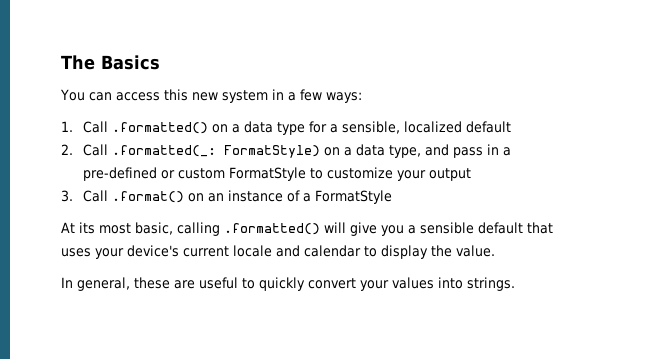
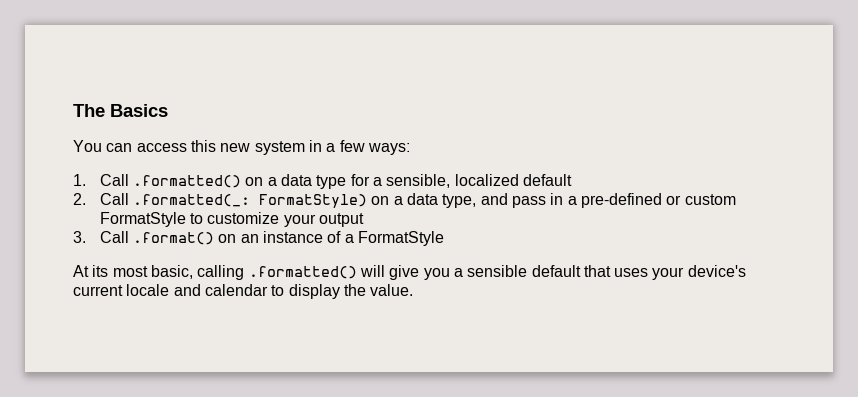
[61,277,515,291] // In general, these are useful to quickly convert your values into strings. -> (414, 290) none

